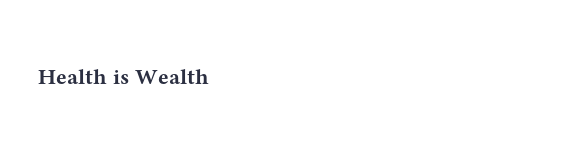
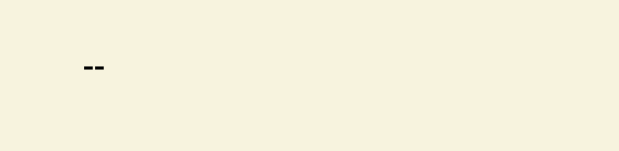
[38,69,209,84] Health is Wealth -> [83,66,105,76] --

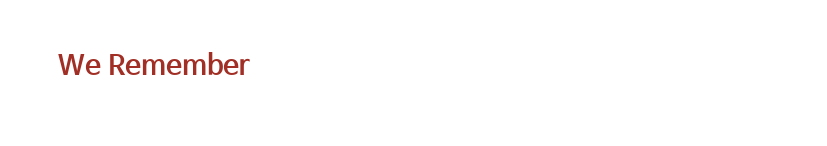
[83,66,105,76] -- -> [58,52,251,75] We Remember

